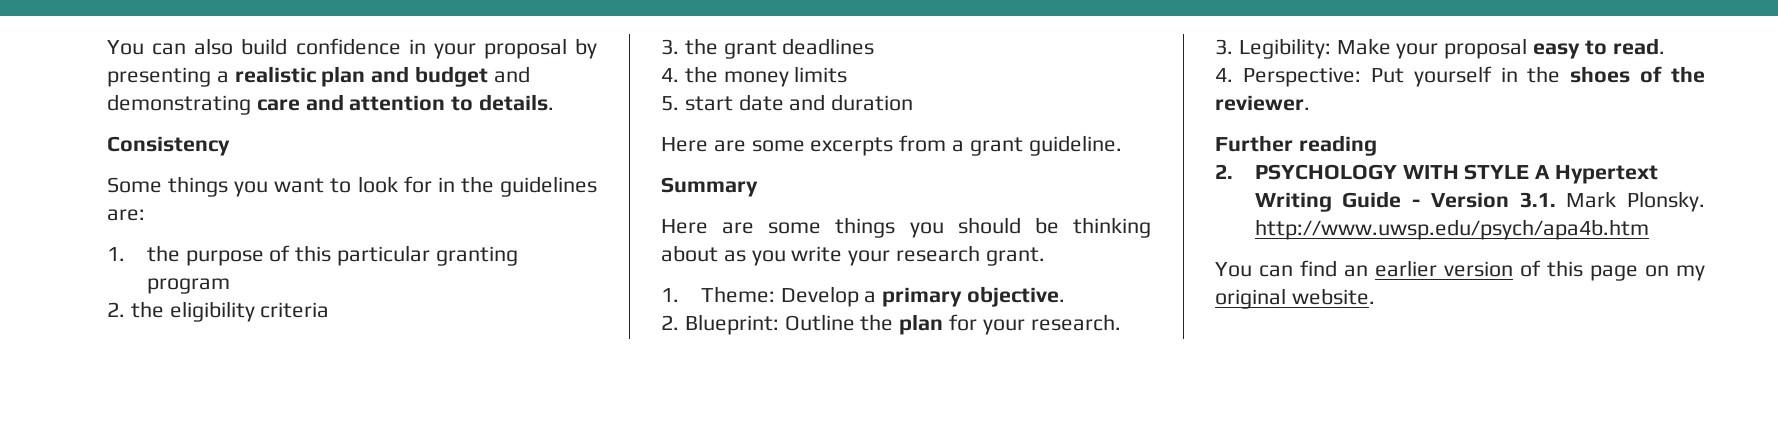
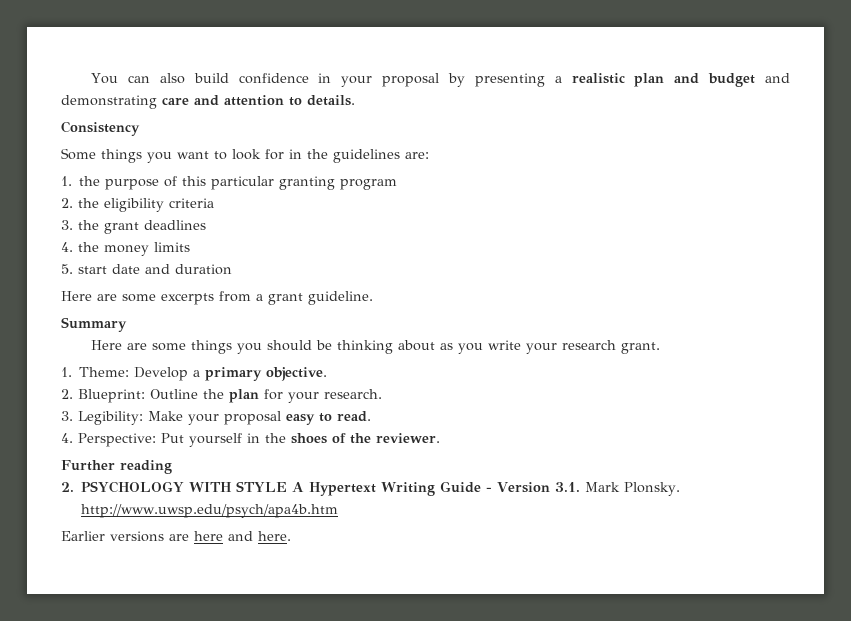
[1215,260,1705,281] [1215,288,1375,309] You can find an earlier version of this page on my original website. -> [61,531,291,542] Earlier versions are here and here.

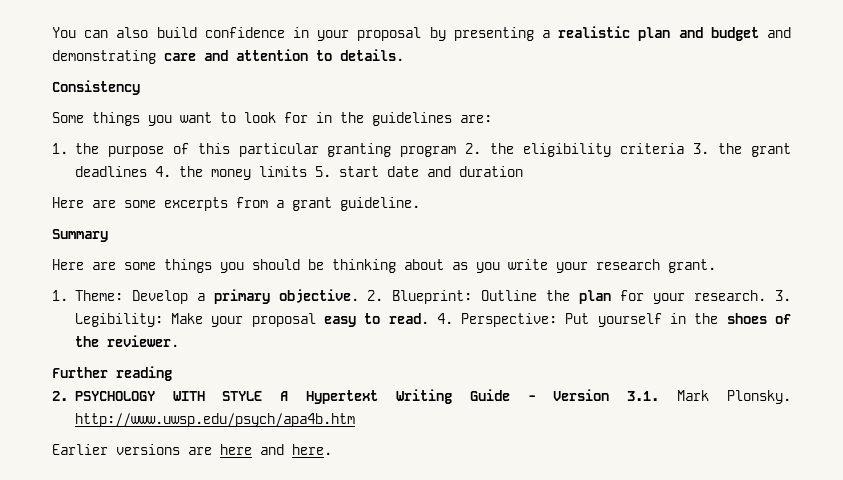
(398, 184) // -> (457, 151) none
(214, 203) // -> (685, 148) none
(206, 225) // -> (147, 171) none
(190, 247) // -> (307, 171) none
(328, 374) // -> (359, 296) none
(382, 394) // -> (767, 295) none
(371, 416) // -> (429, 318) none

